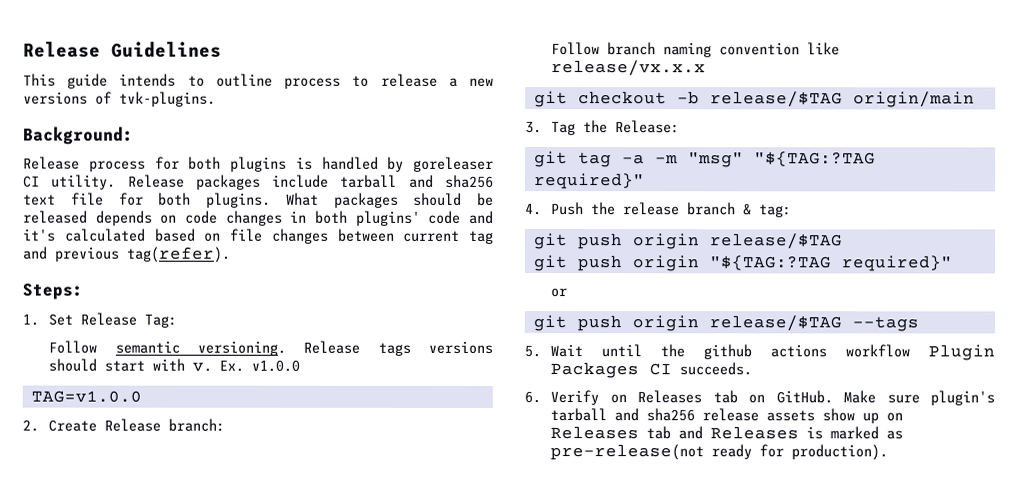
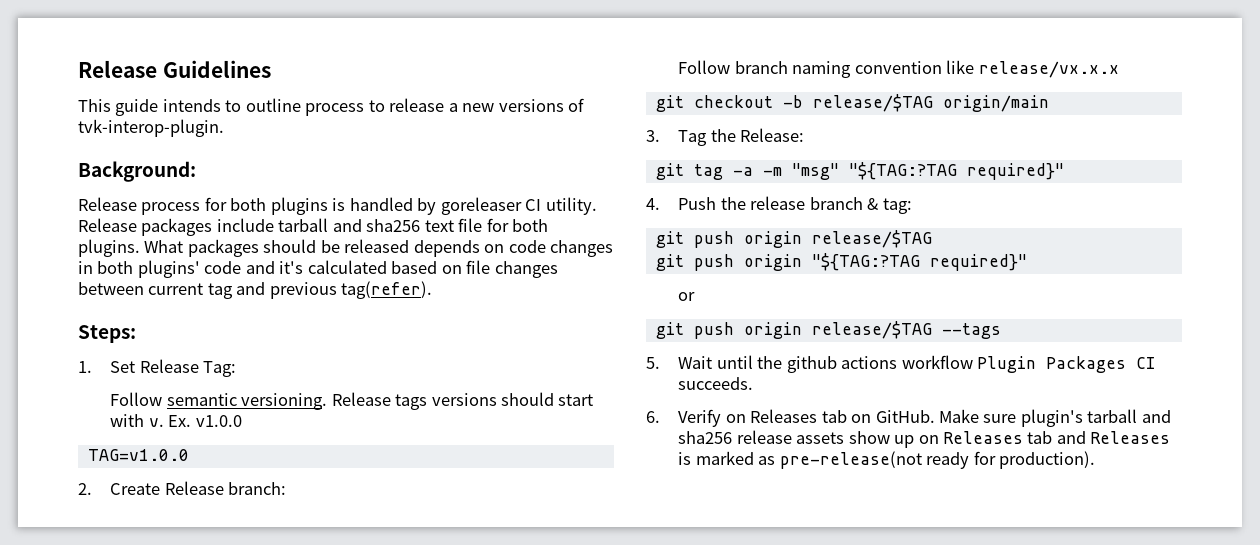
[119,91,216,107] tvk-plugins. -> [78,119,224,137] tvk-interop-plugin.

